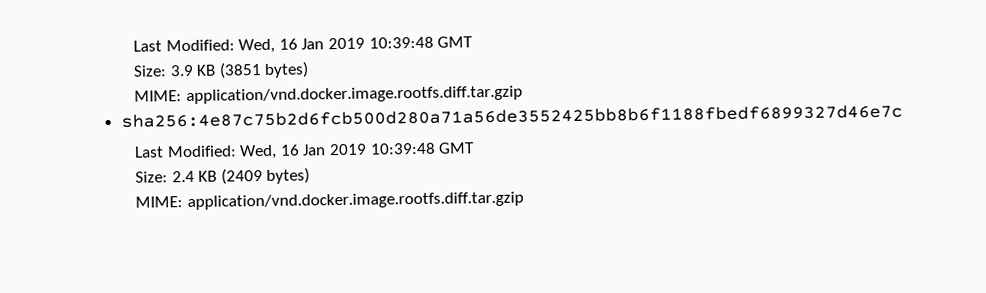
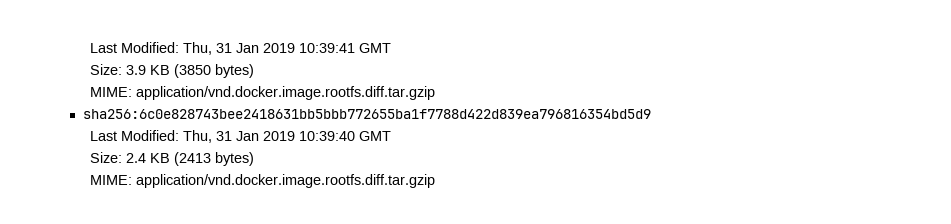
[133,36,434,54] Last Modified: Wed, 16 Jan 2019 10:39:48 -> [90,42,356,55] Last Modified: Thu, 31 Jan 2019 10:39:41
[218,62,262,79] (3851 -> [174,64,212,78] (3850
[120,104,903,128] [134,142,436,160] sha256:4e87c75b2d6fcb500d280a71a56de3552425bb8b6f1188fbedf6899327d46e7c // Last Modified: Wed, 16 Jan 2019 10:39:48 -> [82,109,651,119] [90,130,356,143] sha256:6c0e828743bee2418631bb5bbb772655ba1f7788d422d839ea796816354bd5d9 // Last Modified: Thu, 31 Jan 2019 10:39:40
[220,168,263,185] (2409 -> [174,152,212,166] (2413

